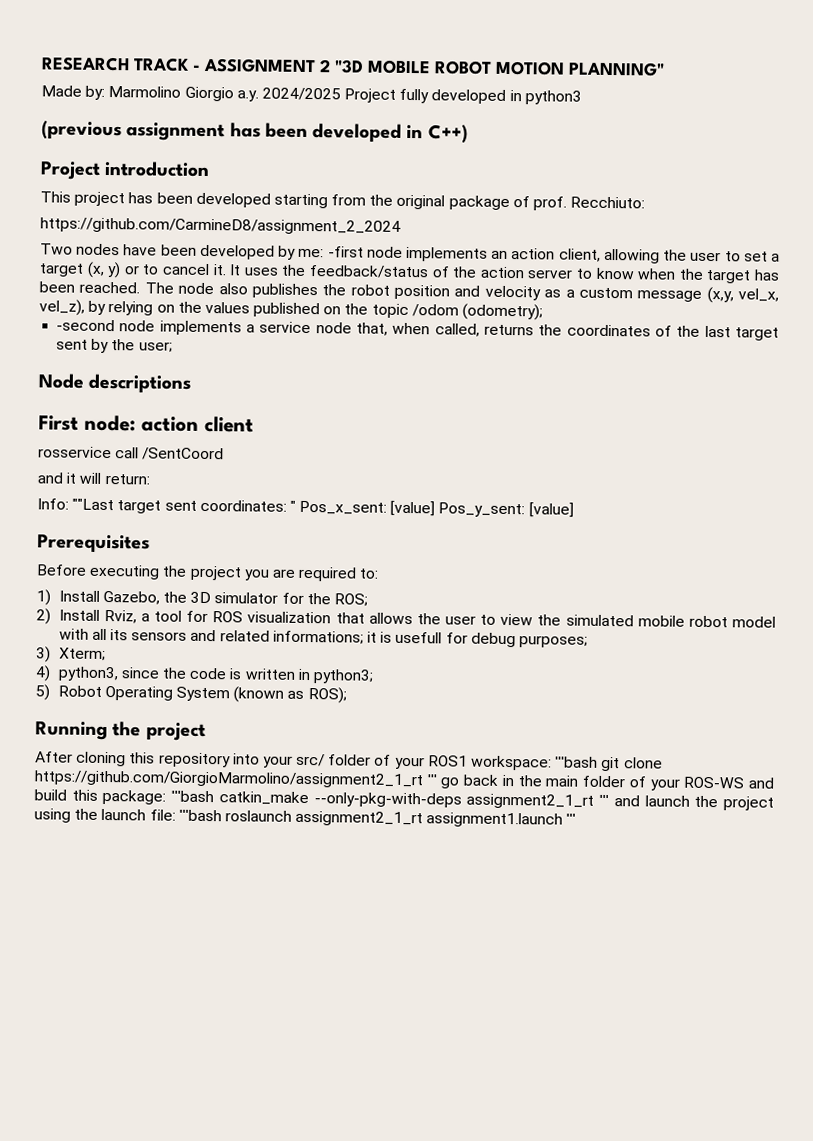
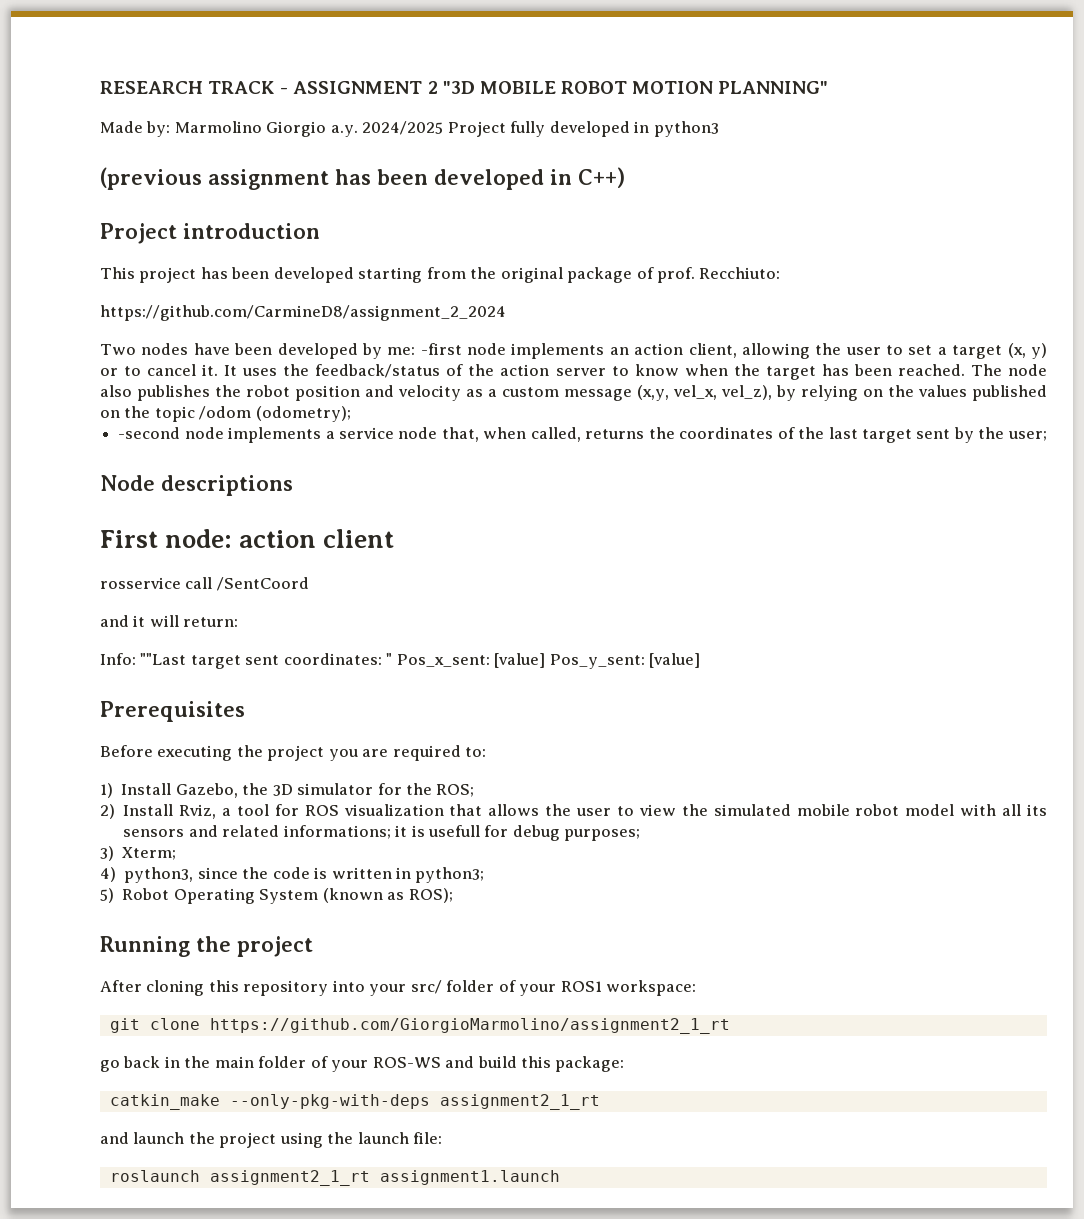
[555,756,599,768] '''bash -> (697, 988) //
[426,774,437,786] ''' -> (730, 1026) //
[171,790,215,803] '''bash -> (625, 1064) //
[599,794,610,807] ''' -> (600, 1102) //
[178,809,222,822] '''bash -> (443, 1138) //
[566,813,577,825] ''' -> (560, 1177) none

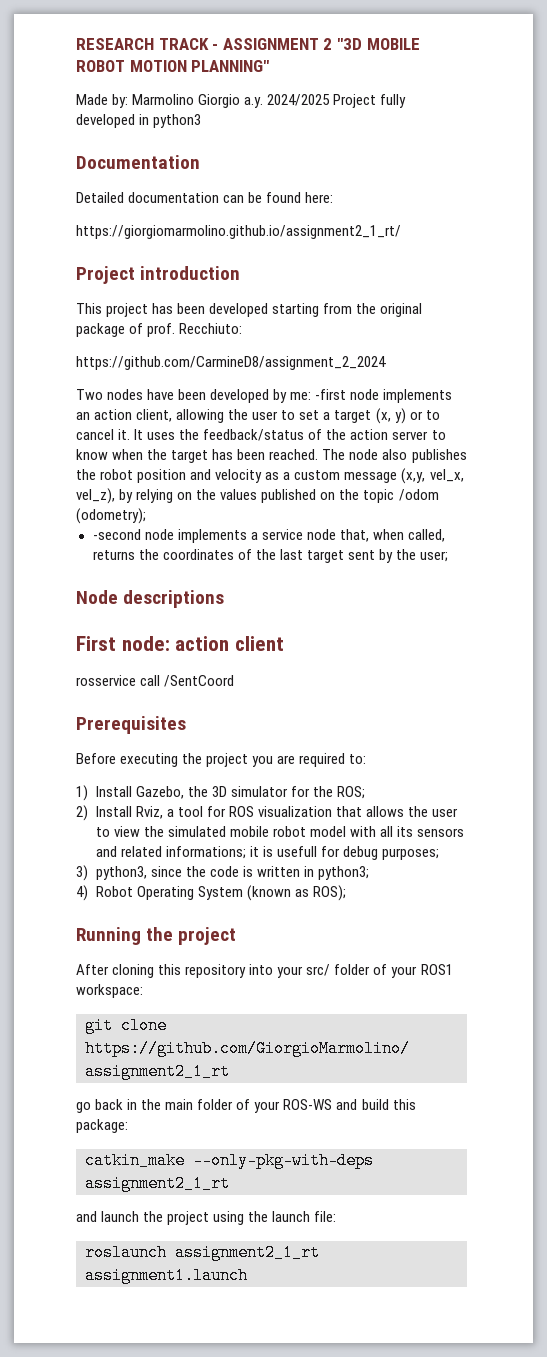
[100,167,625,190] (previous assignment has been developed in C++) -> [76,155,200,169] [76,192,334,203] [76,225,401,239] Documentation // Detailed documentation can be found here: // https://giorgiomarmolino.github.io/assignment2_1_rt/
[100,615,239,627] [100,653,701,669] // and it will return: // Info: ""Last target sent coordinates: " Pos_x_sent: [value] Pos_y_sent: [value] -> (235, 681) none
[122,847,177,860] [100,867,116,882] Xterm; // 4) -> (88, 873) none
[100,888,114,903] 5) -> [76,885,88,901] 4)

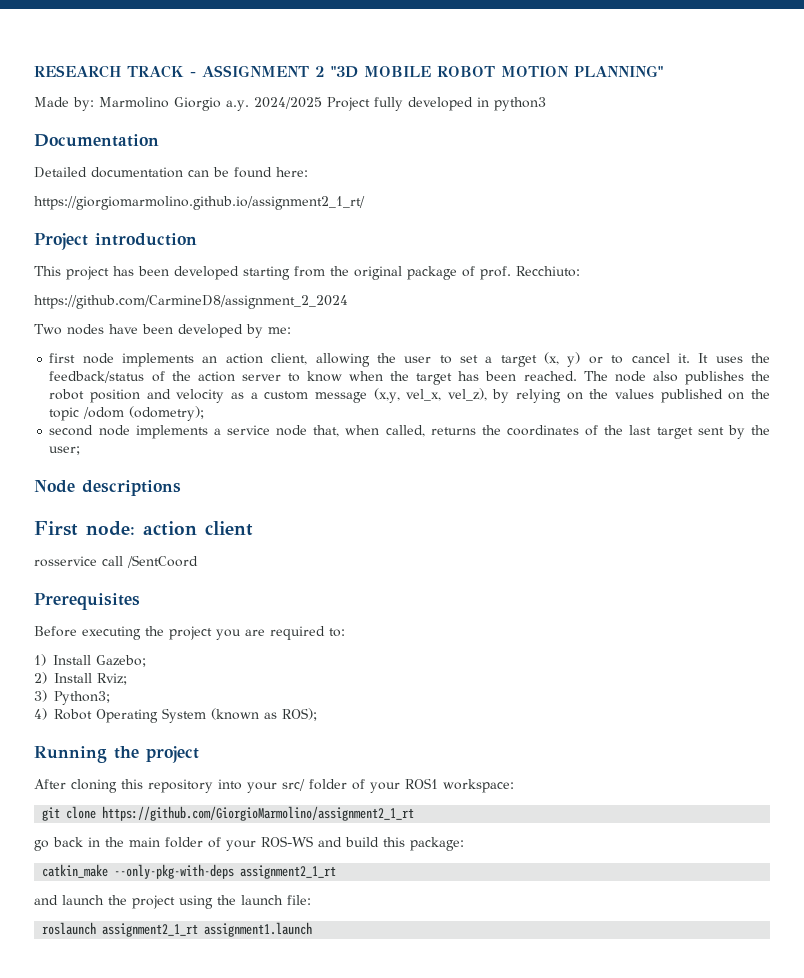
[315,389,347,400] -first -> [49,353,76,363] // first
[92,529,141,540] -second -> [49,425,94,436] second
[135,786,365,799] [76,805,459,821] [95,826,465,837] [95,846,439,860] [76,865,369,881] Gazebo, the 3D simulator for the ROS; // 2) Install Rviz, a tool for ROS visualization that allows the user to view the simulated mobile robot model with all its sensors and related informations; it is usefull for debug purposes; // 3) python3, since the code is written in python3; -> [96,655,146,667] [34,672,127,685] [34,690,110,705] Gazebo; // 2) Install Rviz; // 3) Python3;

